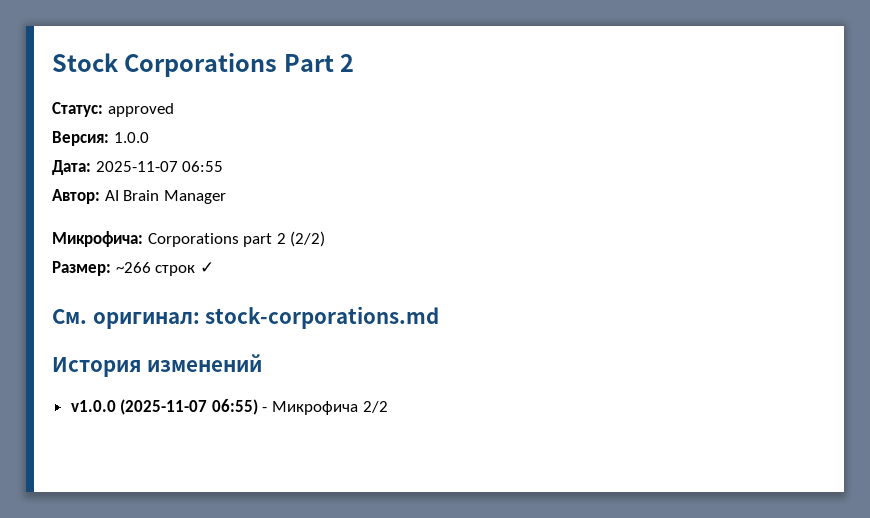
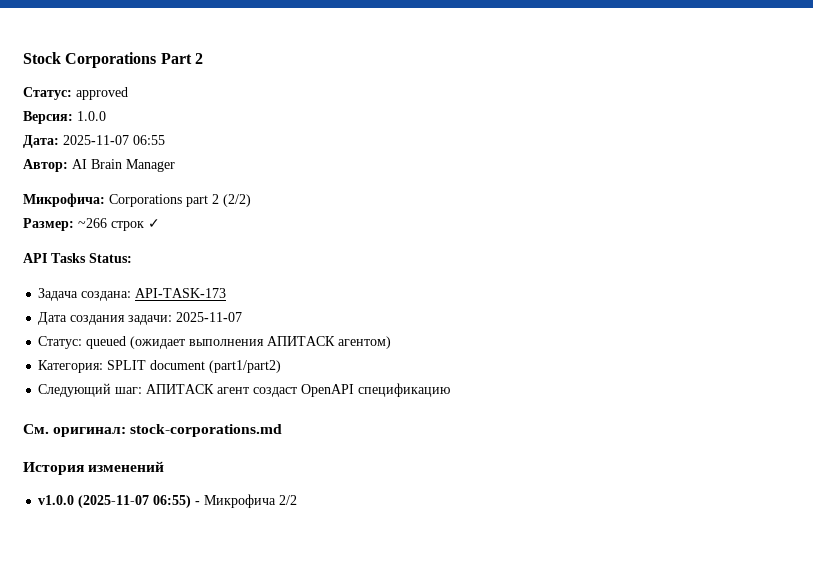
(214, 267) none -> [23,253,132,263] [38,288,227,301] [38,312,243,325] [38,336,392,349] [38,360,282,373] [38,383,451,397] // API Tasks Status: // Задача создана: API-TASK-173 // Дата создания задачи: 2025-11-07 // Статус: queued (ожидает выполнения АПИТАСК агентом) // Категория: SPLIT document (part1/part2) // Следующий шаг: АПИТАСК агент создаст OpenAPI спецификацию

